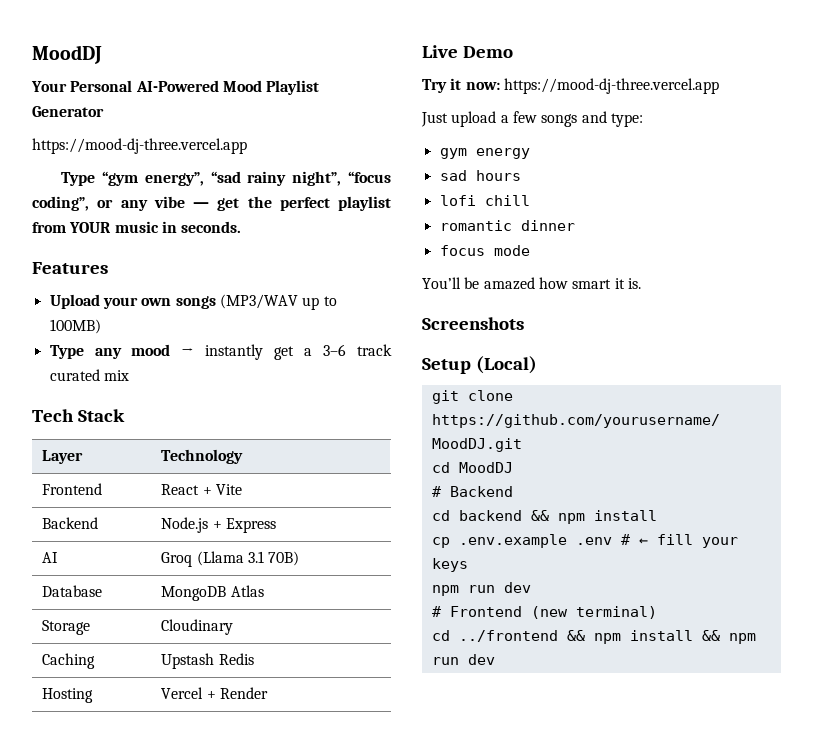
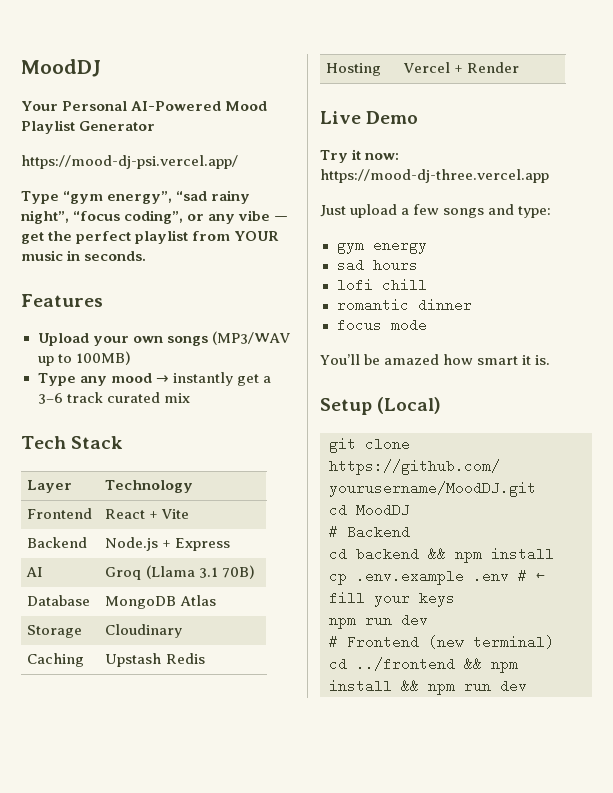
[32,138,247,154] https://mood-dj-three.vercel.app -> [21,155,238,169] https://mood-dj-psi.vercel.app/
[422,317,524,330] // Screenshots -> (551, 360) none

